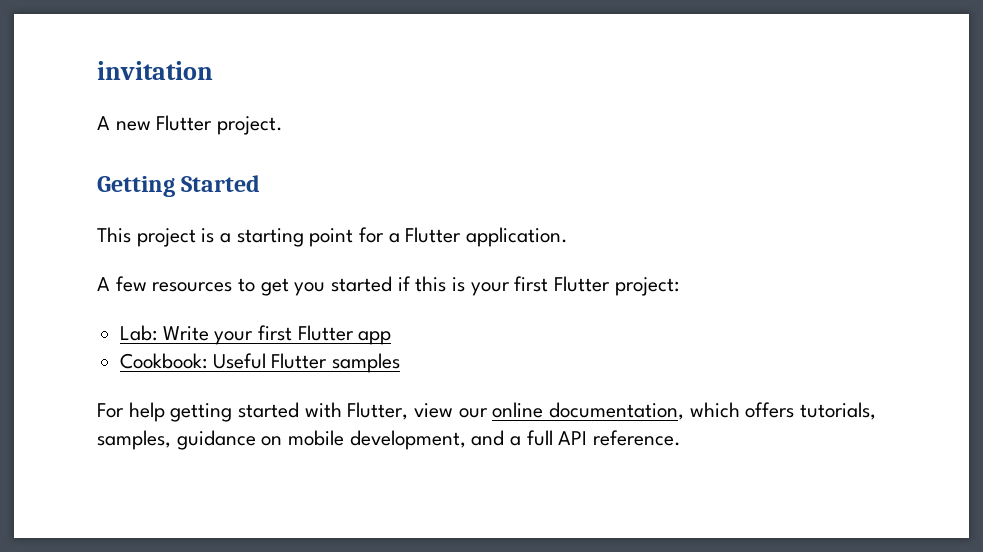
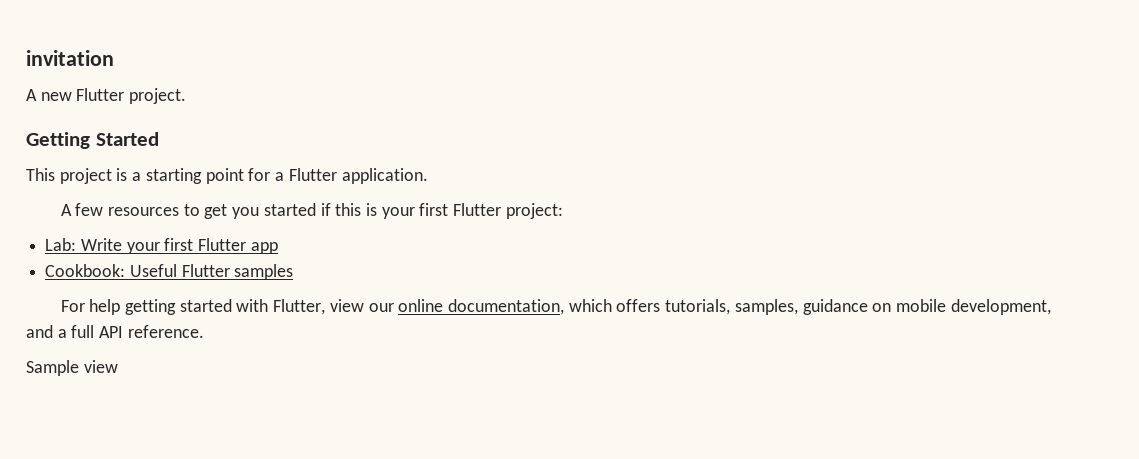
(682, 438) none -> [26,360,118,376] // Sample view

